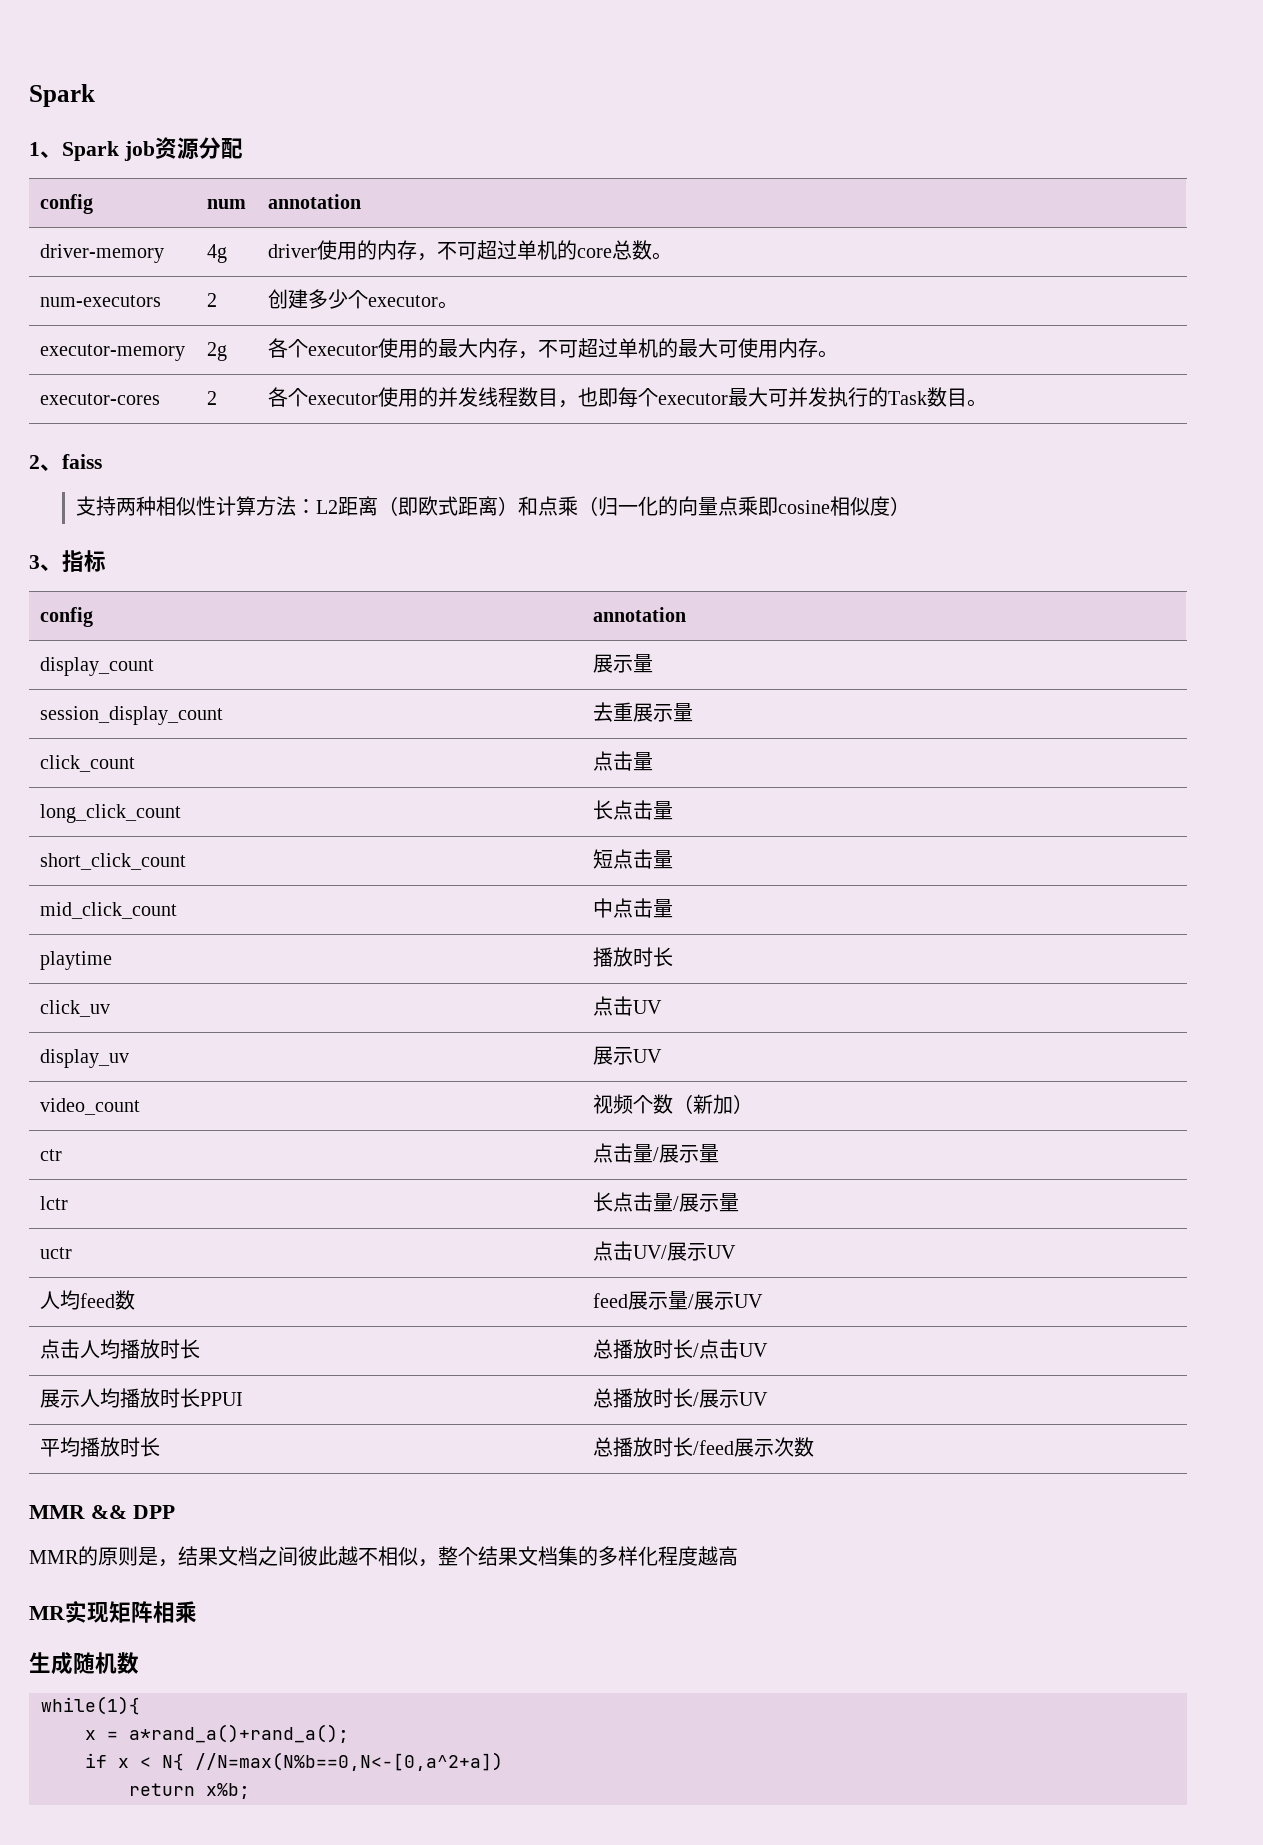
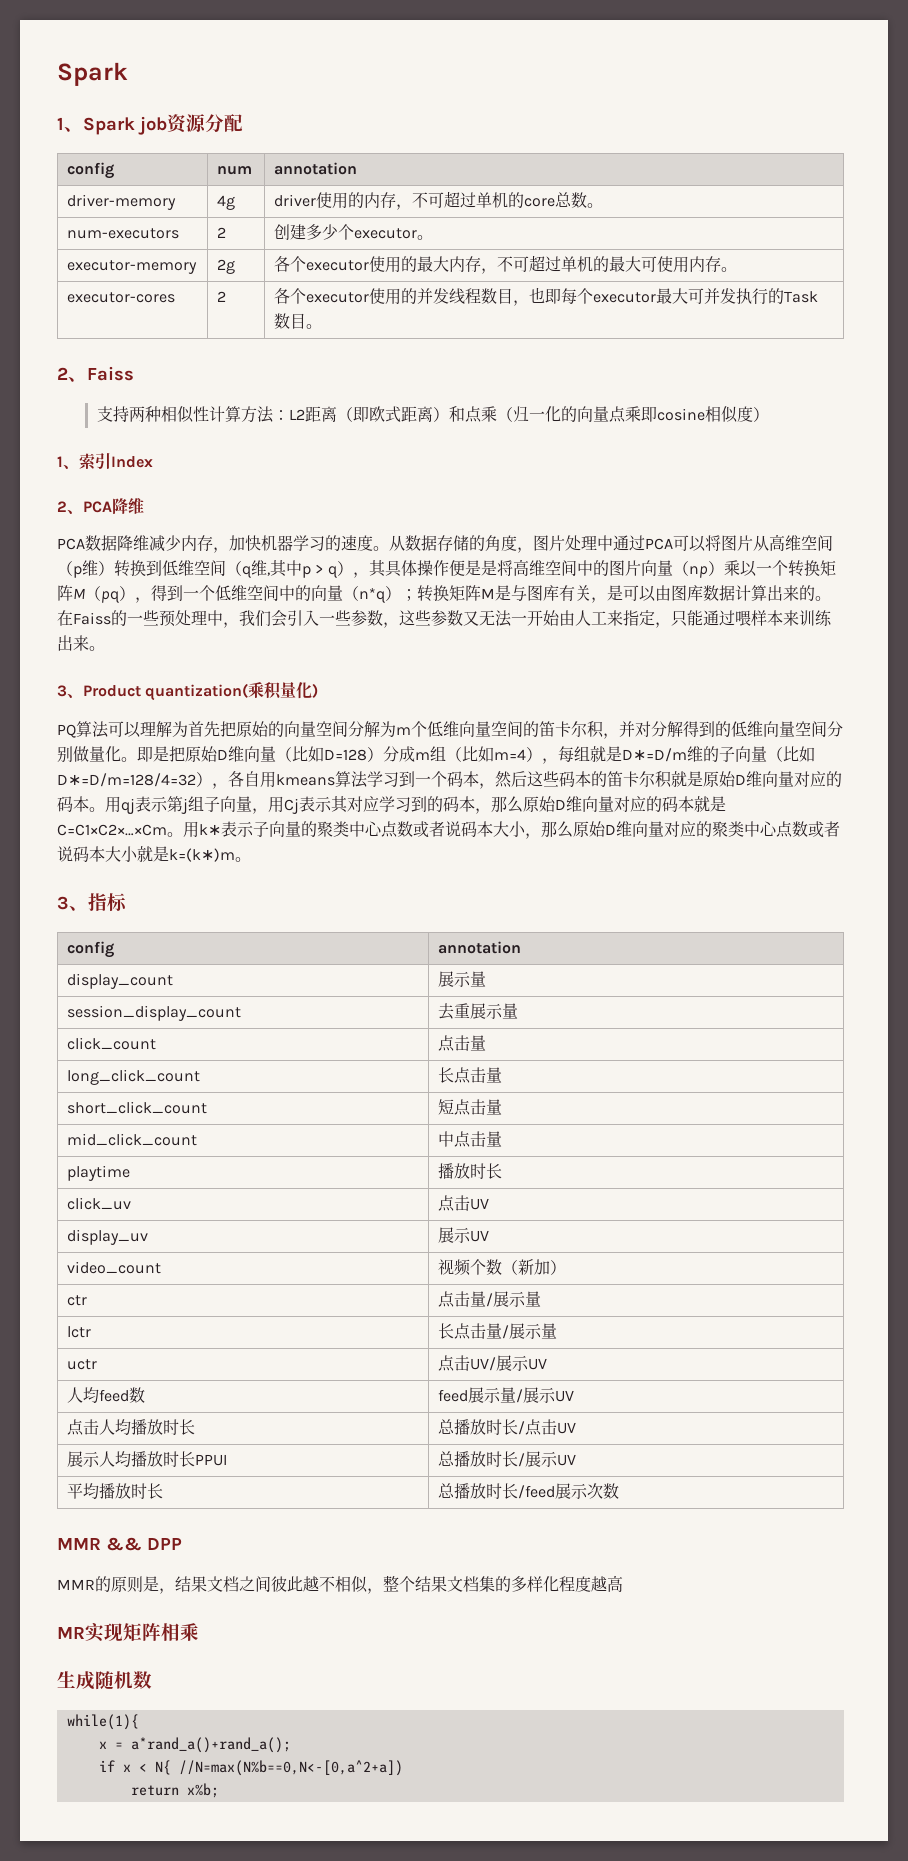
[62,454,102,469] faiss -> [87,366,134,381] Faiss
(911, 506) none -> [57,453,153,470] [57,497,144,515] [57,534,833,553] [57,559,836,578] [57,585,831,603] [57,610,832,628] [57,635,105,651] [57,682,319,701] [57,721,843,739] [57,746,815,764] [57,771,842,789] [57,796,726,814] [57,821,840,839] [57,846,251,862] // 1、索引Index // 2、PCA降维 // PCA数据降维减少内存，加快机器学习的速度。从数据存储的角度，图片处理中通过PCA可以将图片从高维空间（p维）转换到低维空间（q维,其中p > q），其具体操作便是是将高维空间中的图片向量（np）乘以一个转换矩阵M（pq），得到一个低维空间中的向量（n*q）；转换矩阵M是与图库有关，是可以由图库数据计算出来的。在Faiss的一些预处理中，我们会引入一些参数，这些参数又无法一开始由人工来指定，只能通过喂样本来训练出来。 // 3、Product quantization(乘积量化) // PQ算法可以理解为首先把原始的向量空间分解为m个低维向量空间的笛卡尔积，并对分解得到的低维向量空间分别做量化。即是把原始D维向量（比如D=128）分成m组（比如m=4），每组就是D∗=D/m维的子向量（比如D∗=D/m=128/4=32），各自用kmeans算法学习到一个码本，然后这些码本的笛卡尔积就是原始D维向量对应的码本。用qj表示第j组子向量，用Cj表示其对应学习到的码本，那么原始D维向量对应的码本就是C=C1×C2×…×Cm。用k∗表示子向量的聚类中心点数或者说码本大小，那么原始D维向量对应的聚类中心点数或者说码本大小就是k=(k∗)m。

